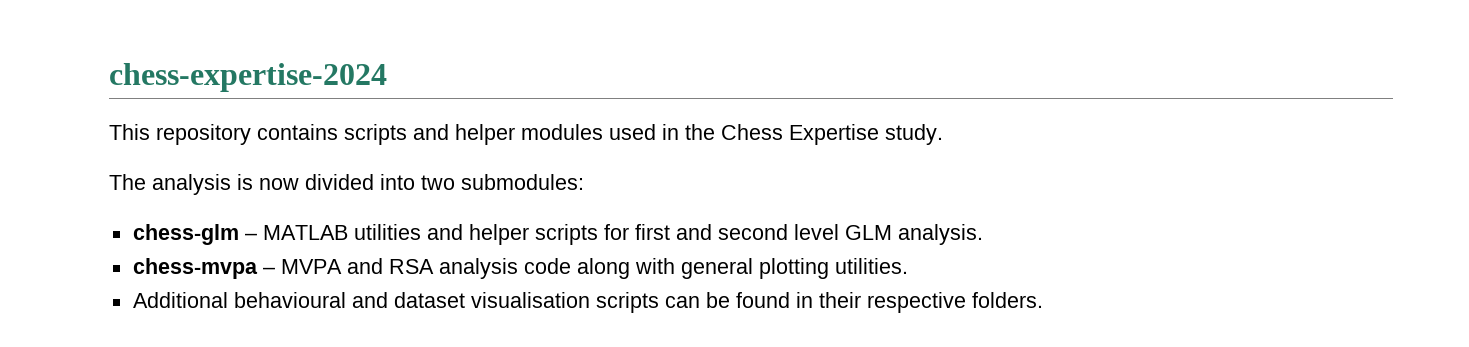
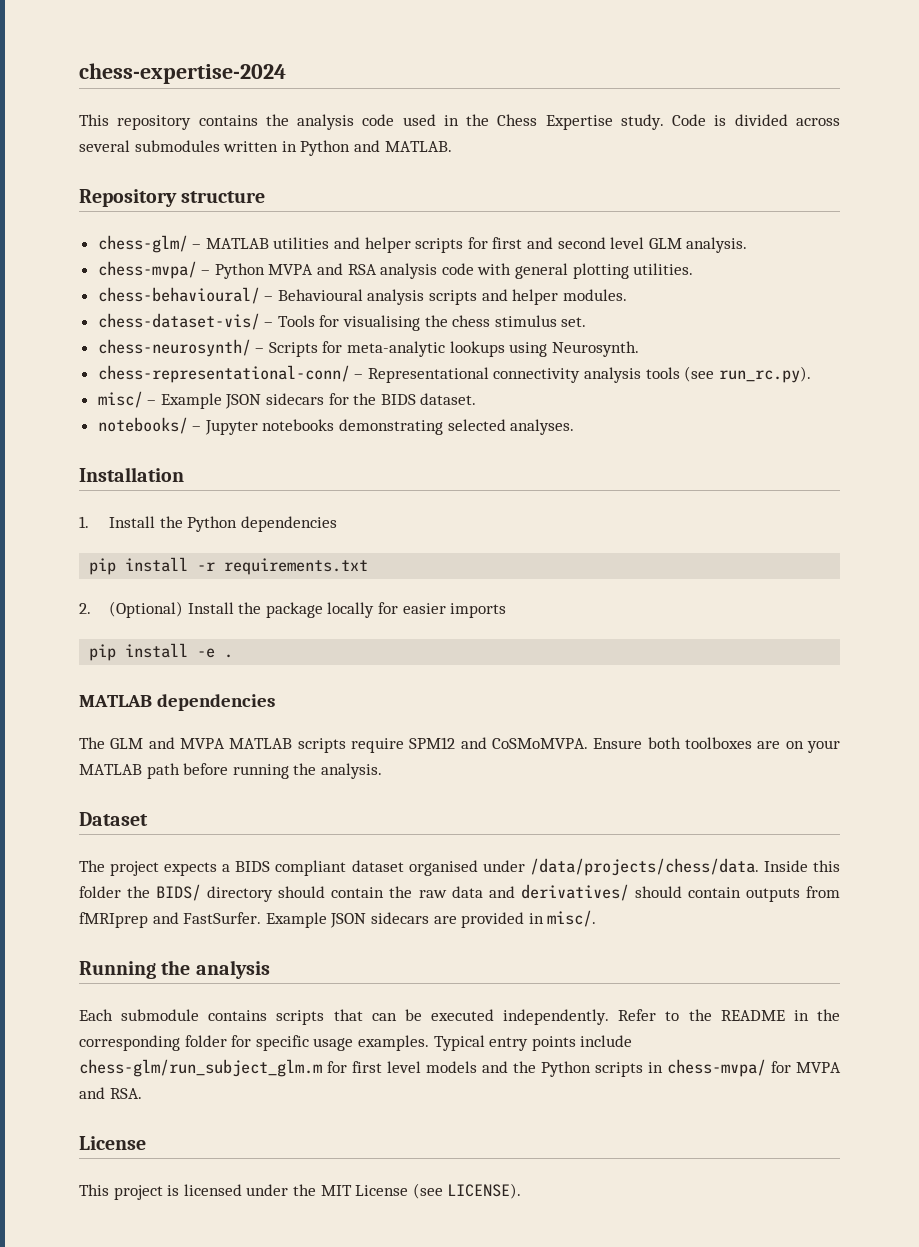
[344,124,603,145] scripts and helper modules -> [265,114,395,130] the analysis code
[109,174,584,195] [132,224,239,245] // The analysis is now divided into two submodules: // chess-glm -> [672,114,840,126] [79,140,452,156] [79,189,266,207] [97,235,188,253] Code is divided across several submodules written in Python and MATLAB. // Repository structure // chess-glm/
[132,258,275,279] chess-mvpa – -> [97,261,265,279] chess-mvpa/ – Python
[576,258,630,279] along -> (474, 269) none
[132,292,1043,313] Additional behavioural and dataset visualisation scripts can be found in their respective folders. -> [97,287,627,305] [97,313,587,331] [97,339,639,357] [97,365,811,383] [97,391,477,409] [97,417,575,435] [79,467,184,482] [79,516,337,532] [89,557,369,575] [79,601,507,618] [89,643,234,661] [79,694,275,711] [79,737,841,753] [79,763,382,779] [79,812,148,826] [79,858,840,876] [79,884,840,902] [79,910,597,928] [79,960,270,979] [79,1009,840,1025] [79,1035,633,1051] [79,1059,841,1077] [79,1087,142,1099] [79,1136,146,1150] [79,1183,522,1200] chess-behavioural/ – Behavioural analysis scripts and helper modules. // chess-dataset-vis/ – Tools for visualising the chess stimulus set. // chess-neurosynth/ – Scripts for meta-analytic lookups using Neurosynth. // chess-representational-conn/ – Representational connectivity analysis tools (see run_rc.py). // misc/ – Example JSON sidecars for the BIDS dataset. // notebooks/ – Jupyter notebooks demonstrating selected analyses. // Installation // 1. Install the Python dependencies // pip install -r requirements.txt // 2. (Optional) Install the package locally for easier imports // pip install -e . // MATLAB dependencies // The GLM and MVPA MATLAB scripts require SPM12 and CoSMoMVPA. Ensure both toolboxes are on your MATLAB path before running the analysis. // Dataset // The project expects a BIDS compliant dataset organised under /data/projects/chess/data. Inside this folder the BIDS/ directory should contain the raw data and derivatives/ should contain outputs from fMRIprep and FastSurfer. Example JSON sidecars are provided in misc/. // Running the analysis // Each submodule contains scripts that can be executed independently. Refer to the README in the corresponding folder for specific usage examples. Typical entry points include chess-glm/run_subject_glm.m for first level models and the Python scripts in chess-mvpa/ for MVPA and RSA. // License // This project is licensed under the MIT License (see LICENSE).

